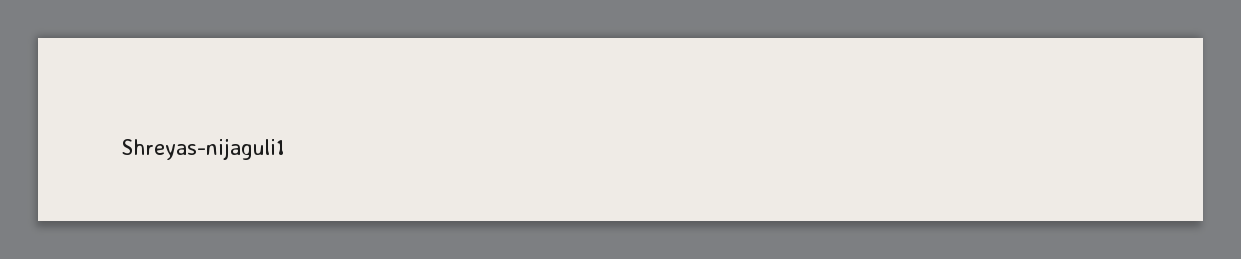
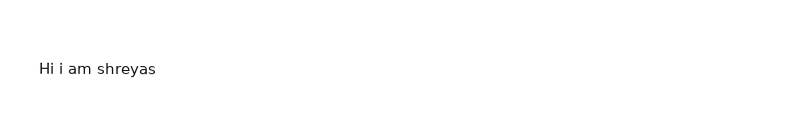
[121,138,285,160] Shreyas-nijaguli1 -> [38,62,157,78] Hi i am shreyas

